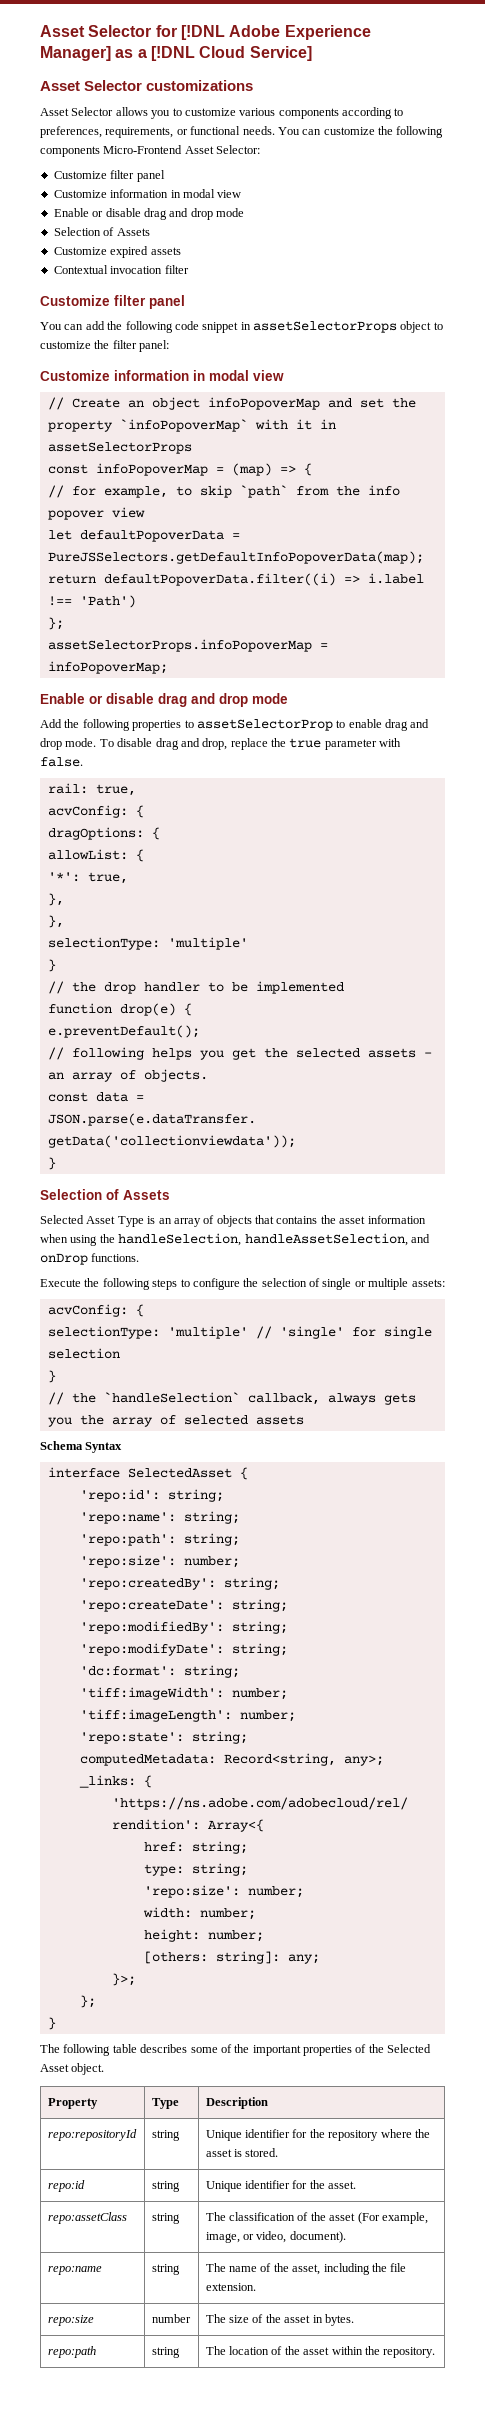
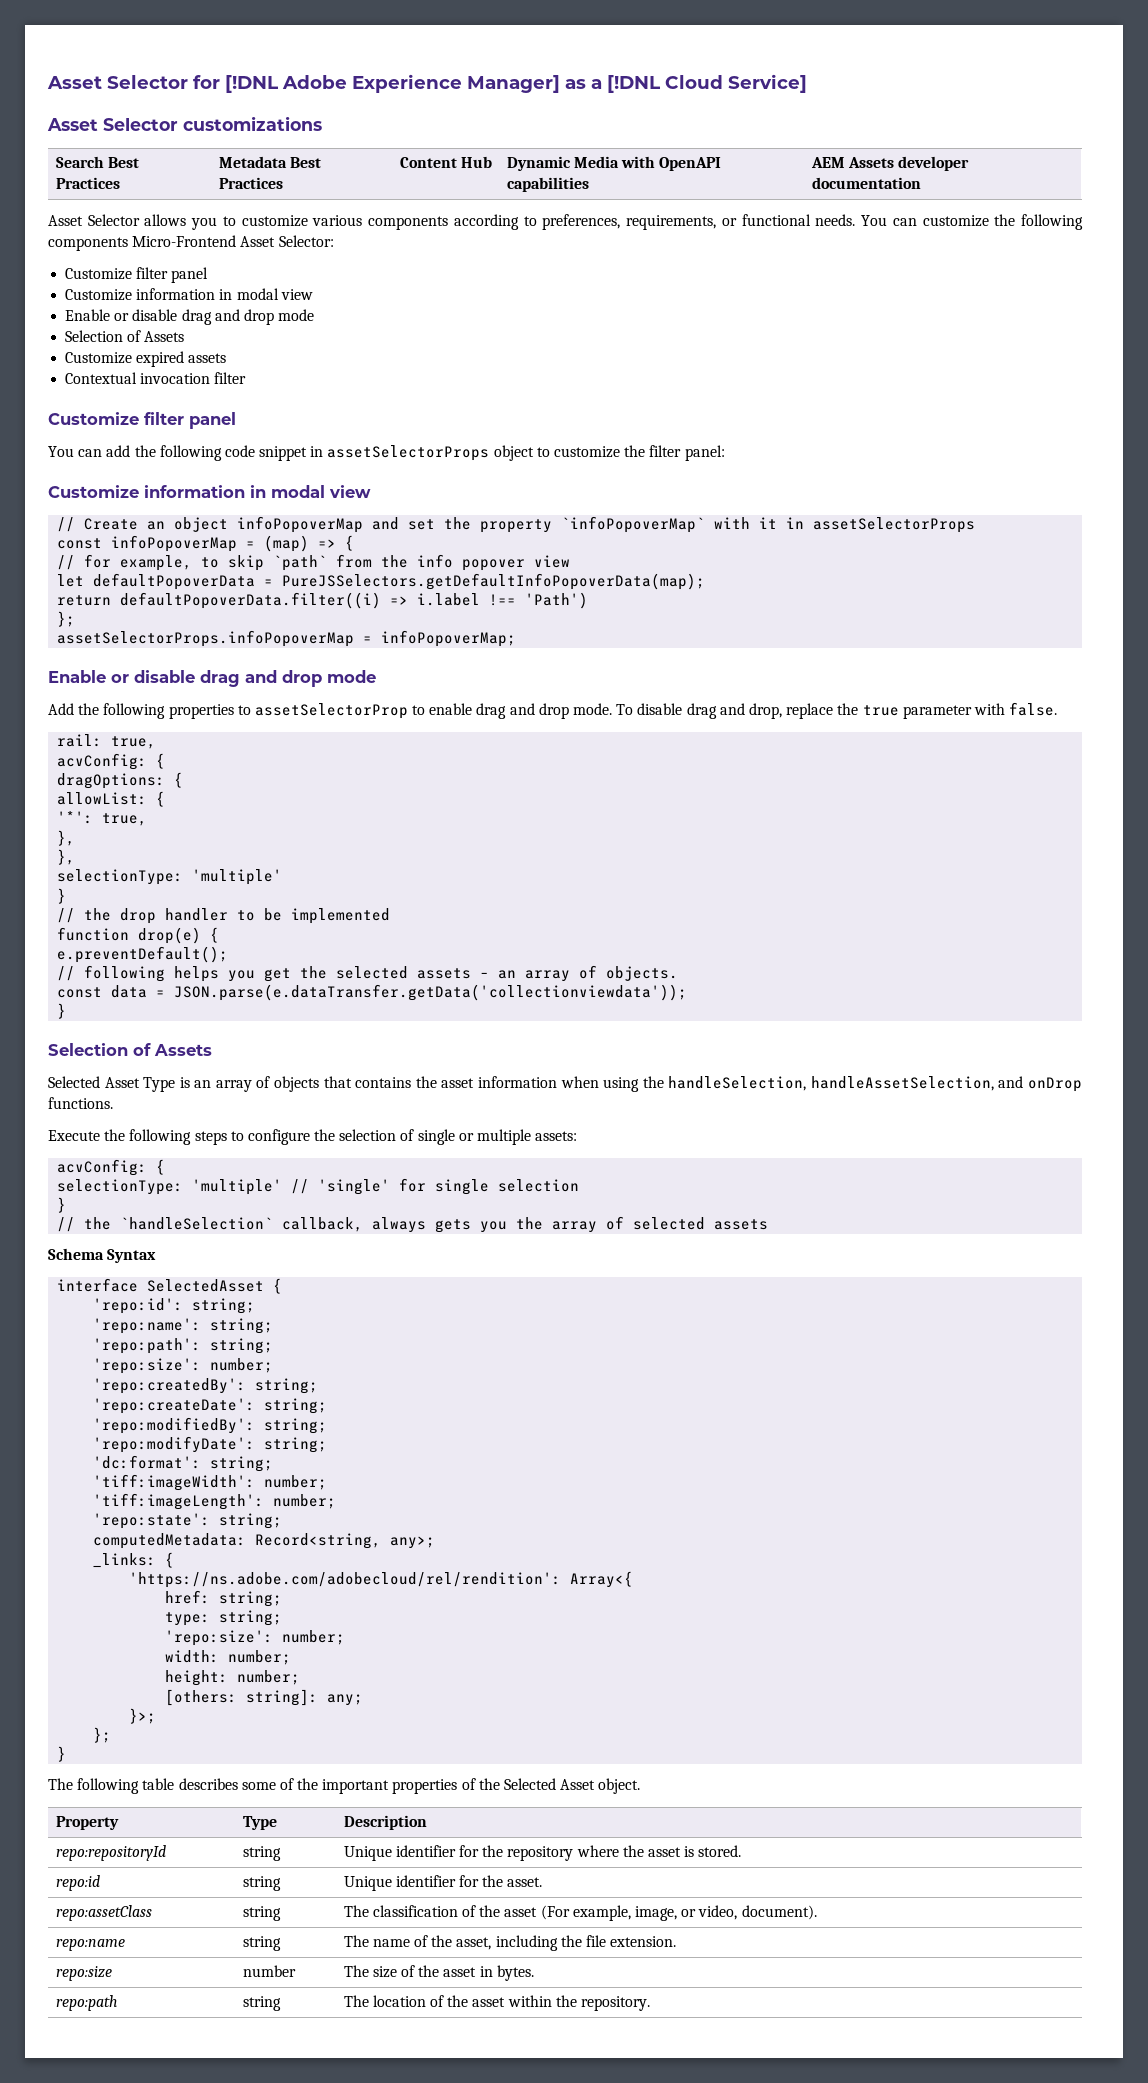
(254, 85) none -> [55,156,139,168] [55,177,120,189] [218,156,321,168] [218,177,283,189] [399,156,492,168] [506,156,722,171] [506,177,589,192] [810,156,970,171] [811,177,921,189] // Search Best Practices | Metadata Best Practices | Content Hub | Dynamic Media with OpenAPI capabilities | AEM Assets developer documentation

